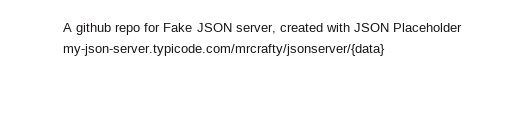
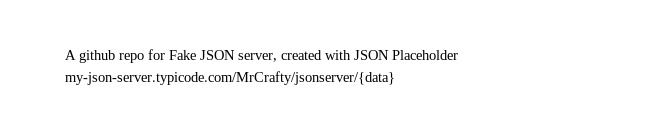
[63,44,385,56] my-json-server.typicode.com/mrcrafty/jsonserver/{data} -> [65,71,395,85] my-json-server.typicode.com/MrCrafty/jsonserver/{data}

